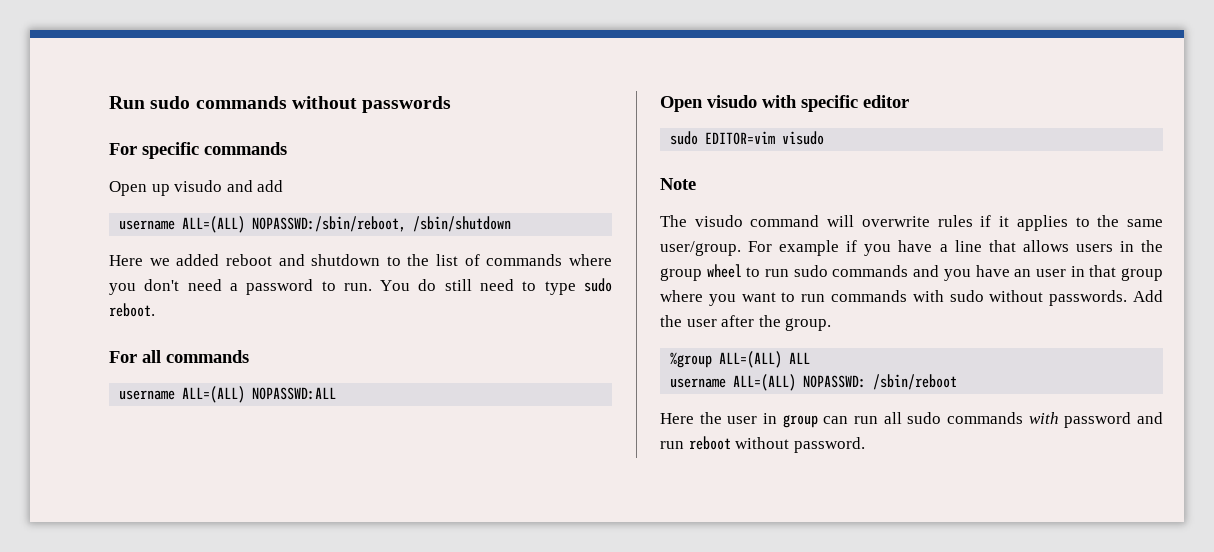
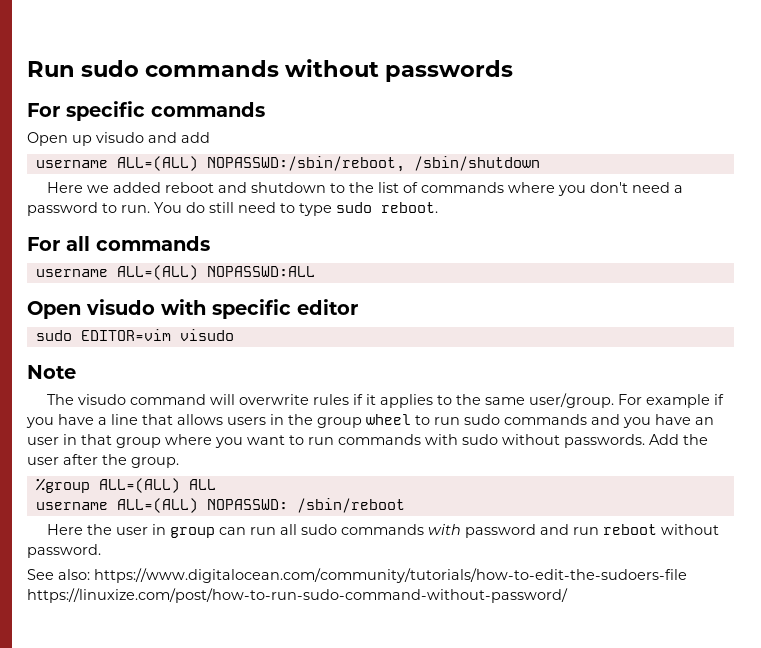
(865, 445) none -> [27,568,687,583] [27,588,568,603] // See also: https://www.digitalocean.com/community/tutorials/how-to-edit-the-sudoers-file https://linuxize.com/post/how-to-run-sudo-command-without-password/

